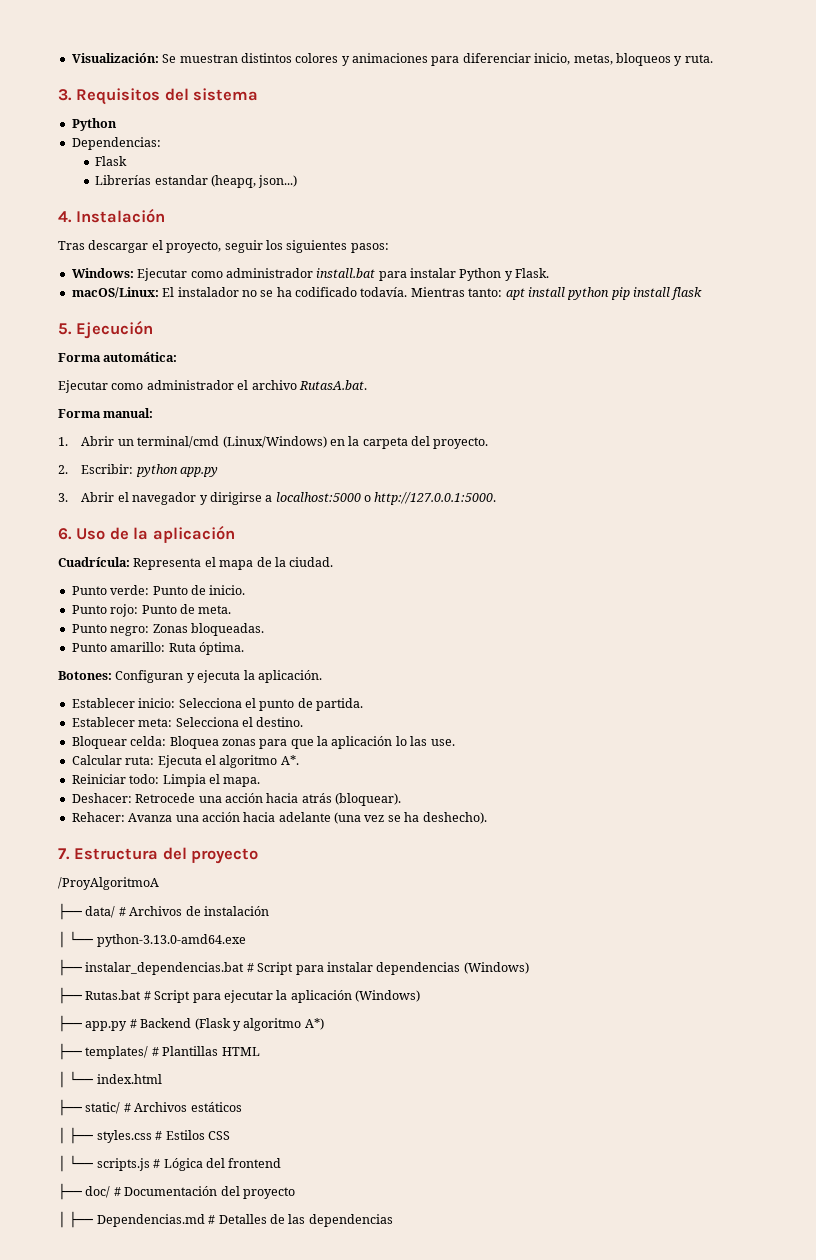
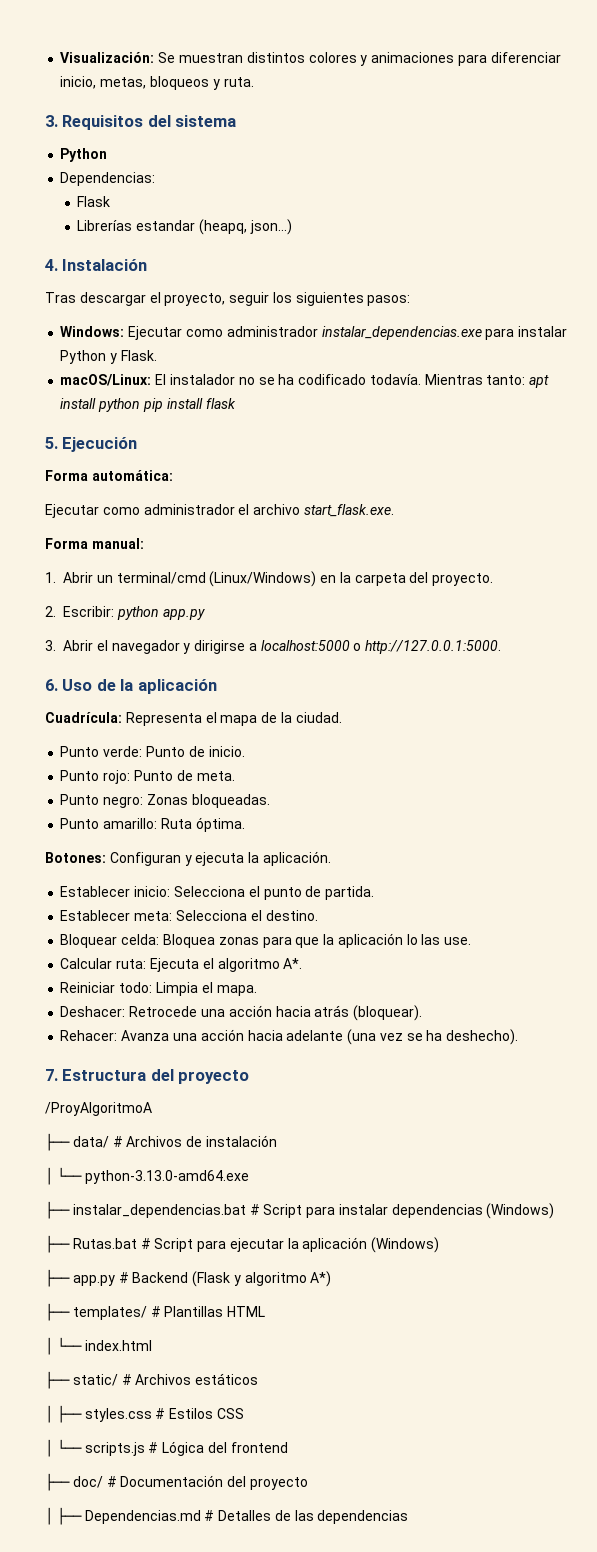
[316,268,376,278] install.bat -> [321,326,482,340] instalar_dependencias.exe
[298,380,367,390] RutasA.bat. -> [303,504,394,517] start_flask.exe.

